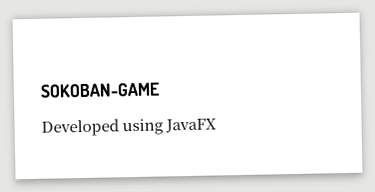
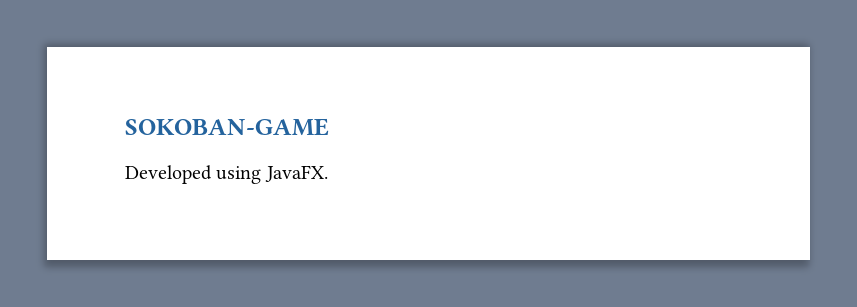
[165,118,218,133] JavaFX -> [264,165,328,182] JavaFX.

